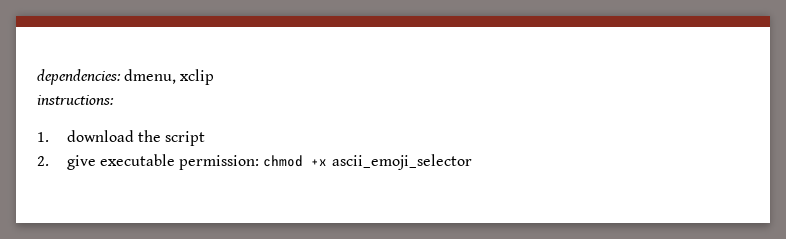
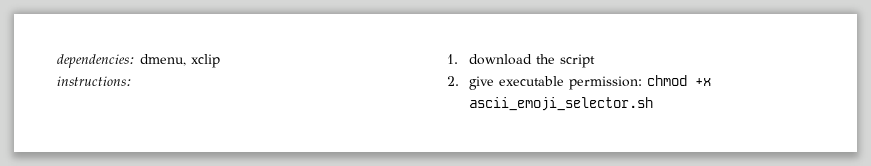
[331,154,472,170] ascii_emoji_selector -> [469,97,654,111] ascii_emoji_selector.sh

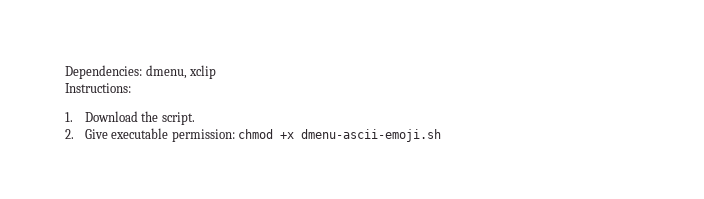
[57,54,135,68] dependencies: -> [65,65,142,79] Dependencies:
[57,76,132,86] instructions: -> [65,83,131,93] Instructions:
[469,54,596,68] download the script -> [84,111,195,125] Download the script.
[469,76,495,90] give -> [84,129,108,139] Give
[469,97,654,111] ascii_emoji_selector.sh -> [301,129,442,142] dmenu-ascii-emoji.sh

